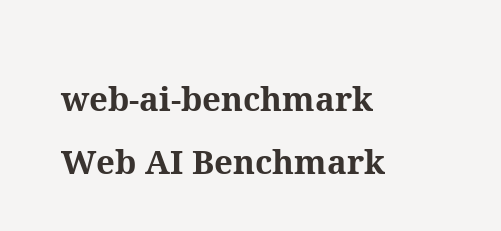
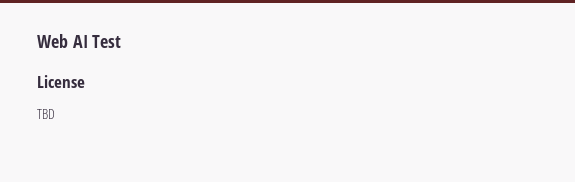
[60,86,373,111] web-ai-benchmark // -> (37, 41) none
[192,149,385,174] Benchmark -> [92,35,122,48] [37,75,85,88] [37,109,55,119] Test // License // TBD

